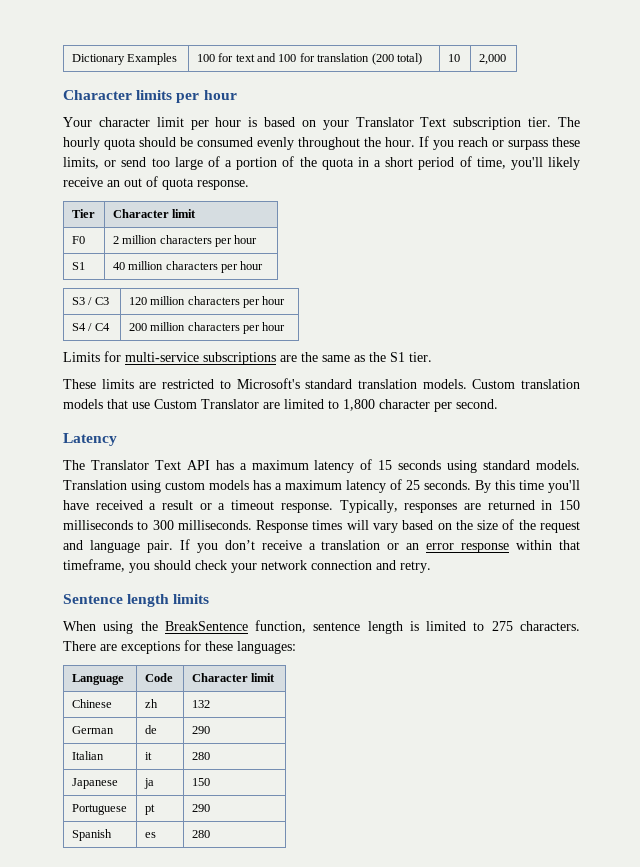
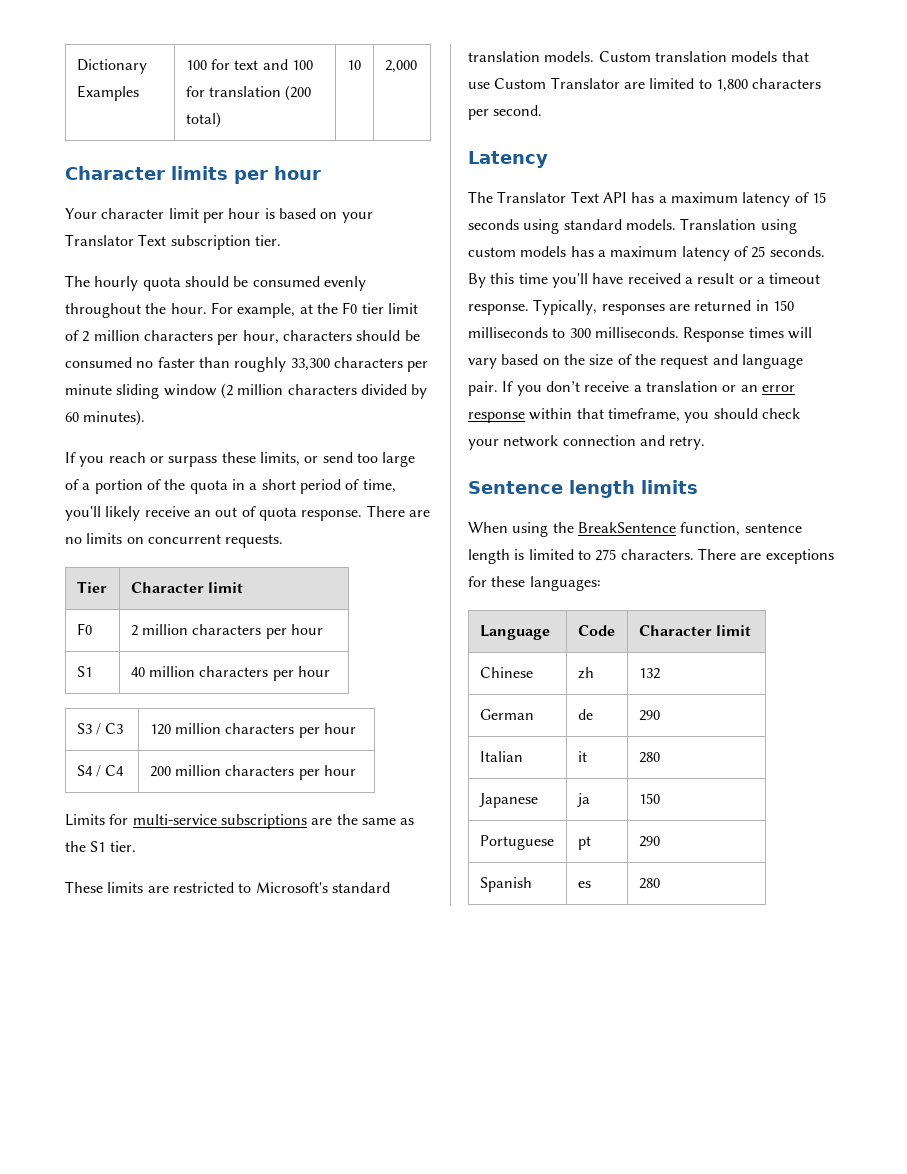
(552, 122) none -> (281, 240) //
(415, 142) none -> [210,302,418,318] [65,330,420,345] [65,357,429,372] [65,383,428,399] [65,410,146,426] For example, at the F0 tier limit of 2 million characters per hour, characters should be consumed no faster than roughly 33,300 characters per minute sliding window (2 million characters divided by 60 minutes). //
(249, 185) none -> [366,505,430,517] [65,533,284,548] There are no limits on concurrent requests.
[379,399,430,409] character -> [752,78,822,89] characters

